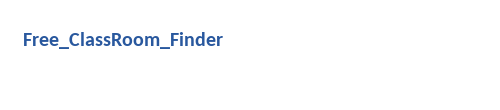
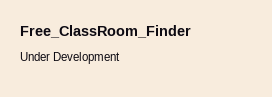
(223, 40) none -> [20,52,121,64] // Under Development

